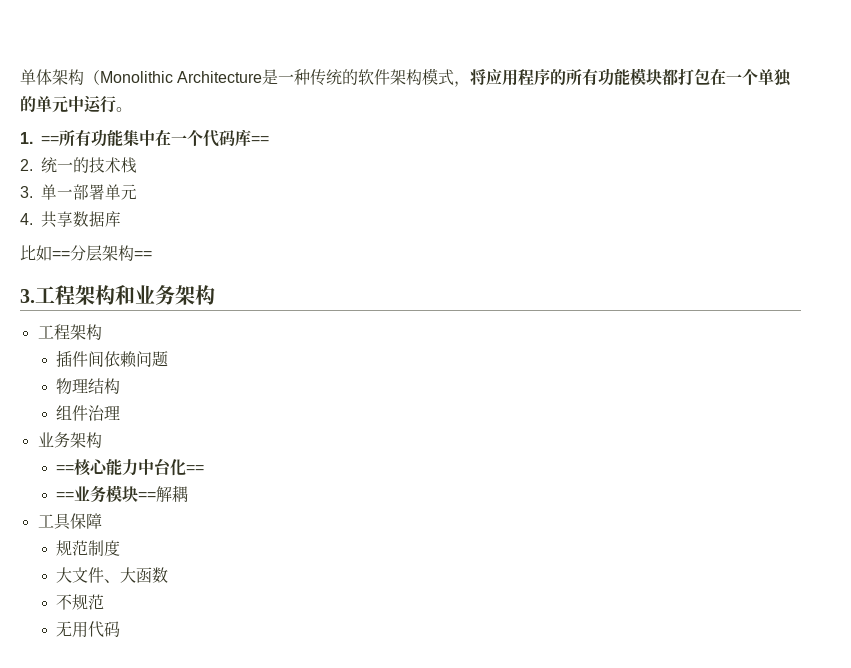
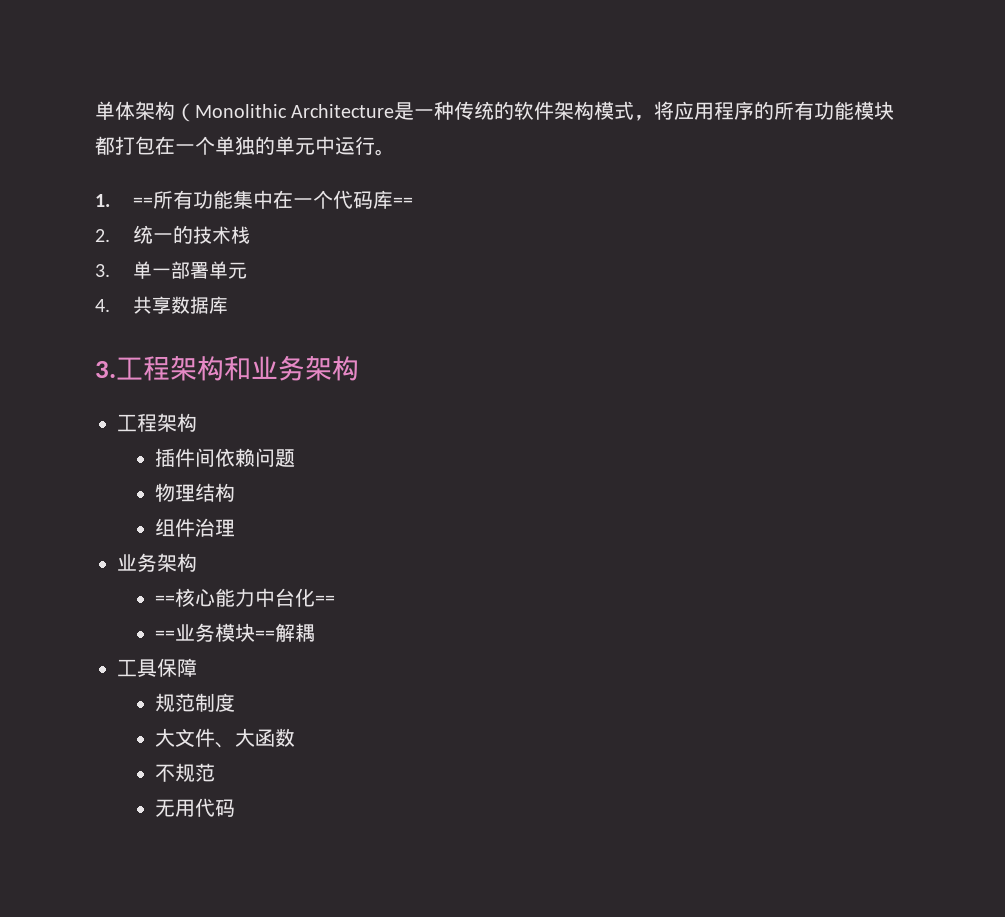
[20,245,152,262] // 比如==分层架构== -> (229, 305) none

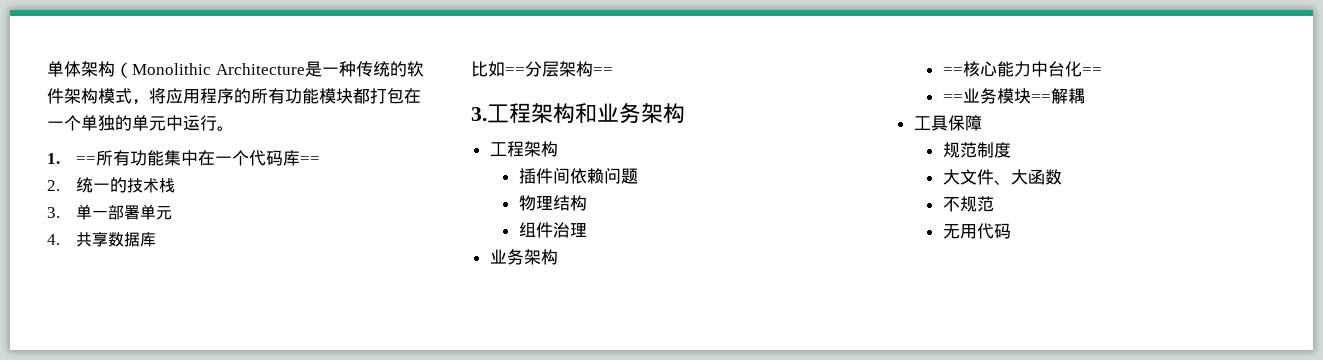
(229, 305) none -> [471,61,613,77] // 比如==分层架构==

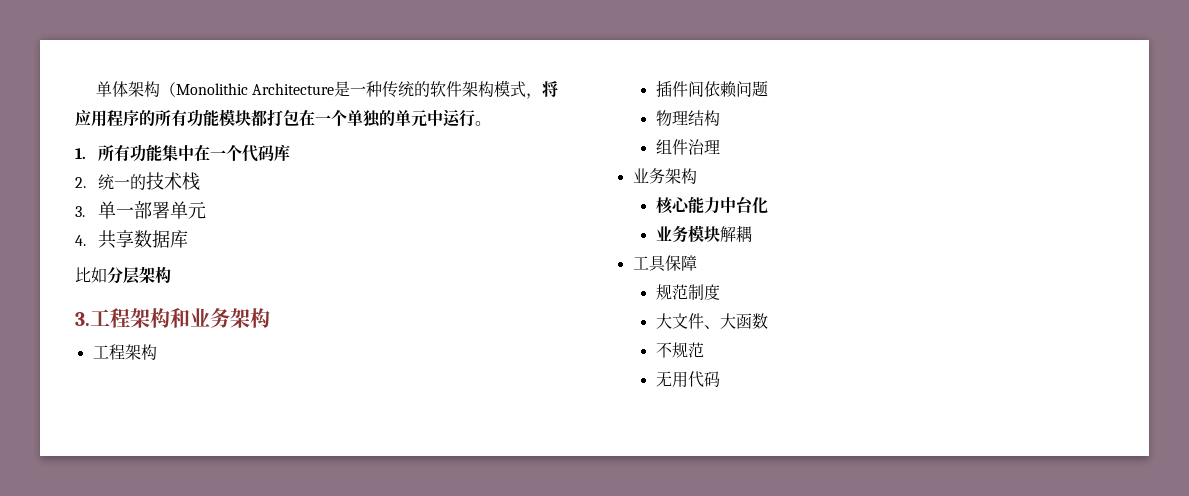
[75,156,96,164] == -> (86, 153) none
[299,156,320,164] == -> (291, 152) none
[505,67,525,75] == -> (107, 275) none
[593,67,613,75] == -> (171, 274) none
[942,67,963,75] == -> (697, 176) none
[1081,67,1102,75] [942,94,963,102] == // == -> (768, 205) //
[1030,94,1051,102] == -> (720, 234) none

